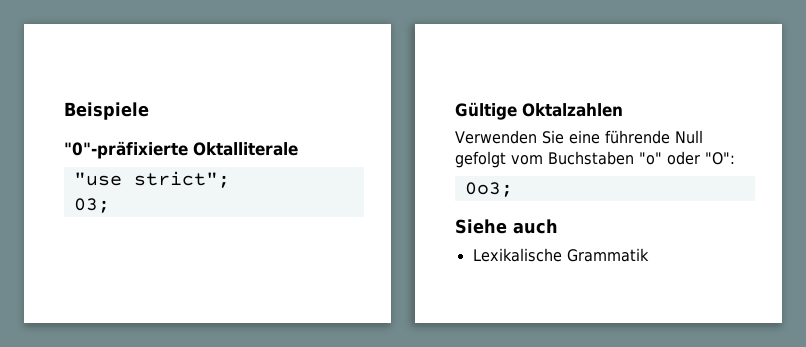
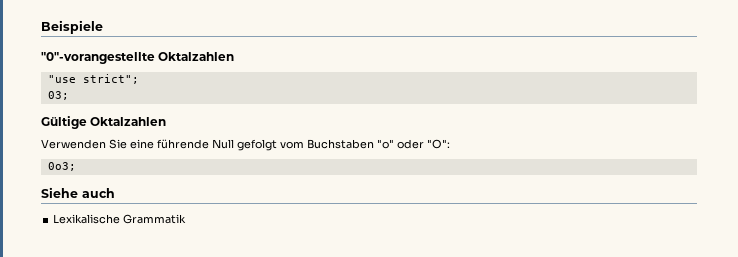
[64,141,298,159] "0"-präfixierte Oktalliterale -> [41,52,235,64] "0"-vorangestellte Oktalzahlen

